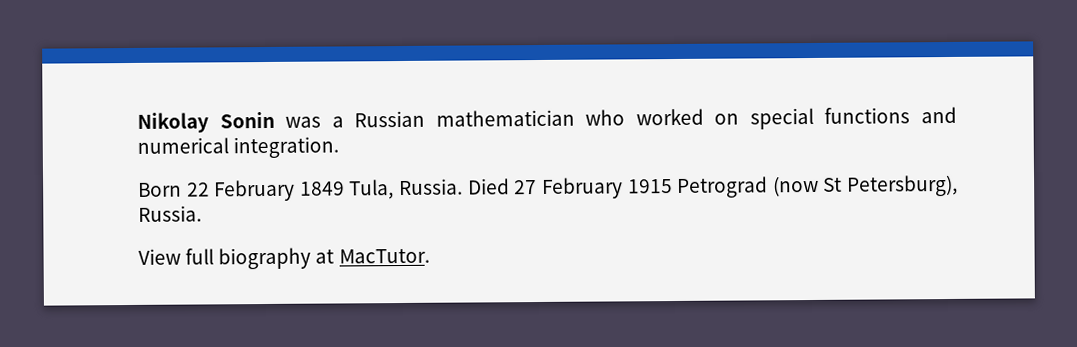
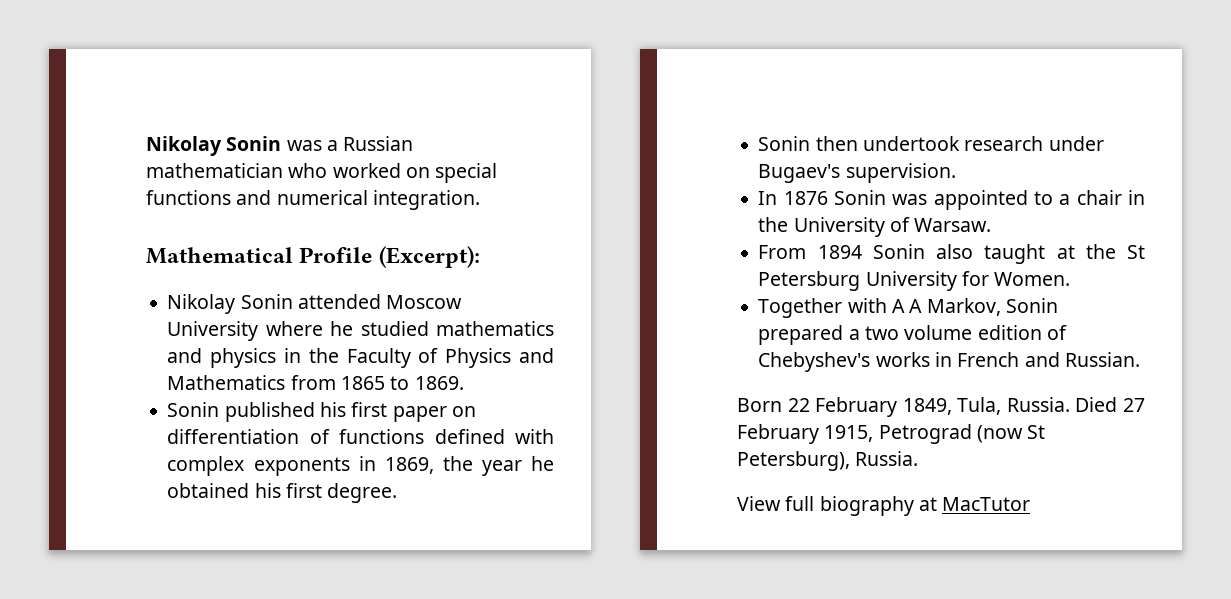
(340, 147) none -> [146,246,480,268] [167,294,463,314] [167,321,554,341] [167,348,554,368] [167,375,464,390] [167,402,476,422] [167,429,554,444] [167,456,554,476] [167,483,398,503] [758,136,1104,151] [758,163,956,183] [758,190,1145,210] [758,217,992,237] [758,244,1145,264] [758,271,1071,291] [758,298,1058,318] [758,325,1067,345] [758,352,1140,372] // Mathematical Profile (Excerpt): // Nikolay Sonin attended Moscow University where he studied mathematics and physics in the Faculty of Physics and Mathematics from 1865 to 1869. // Sonin published his first paper on differentiation of functions defined with complex exponents in 1869, the year he obtained his first degree. // Sonin then undertook research under Bugaev's supervision. // In 1876 Sonin was appointed to a chair in the University of Warsaw. // From 1894 Sonin also taught at the St Petersburg University for Women. // Together with A A Markov, Sonin prepared a two volume edition of Chebyshev's works in French and Russian.
[299,181,345,196] 1849 -> [902,398,952,415] 1849,
[627,179,673,194] 1915 -> [824,425,874,442] 1915,
[338,248,430,264] MacTutor. -> [942,497,1031,511] MacTutor

